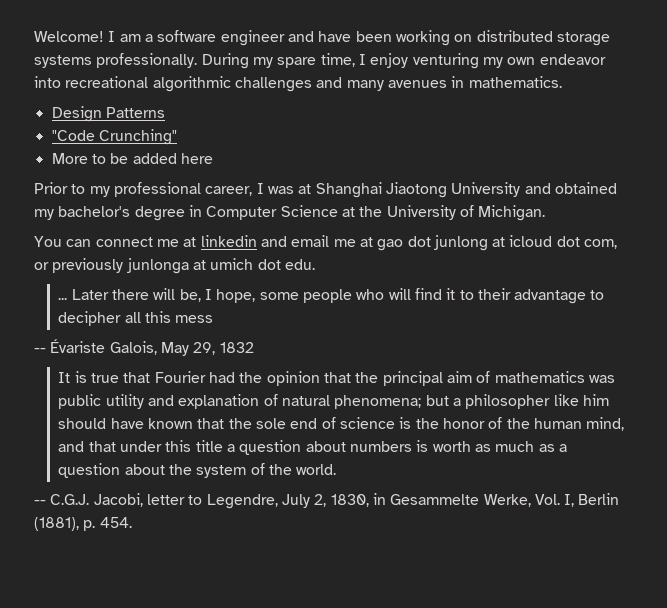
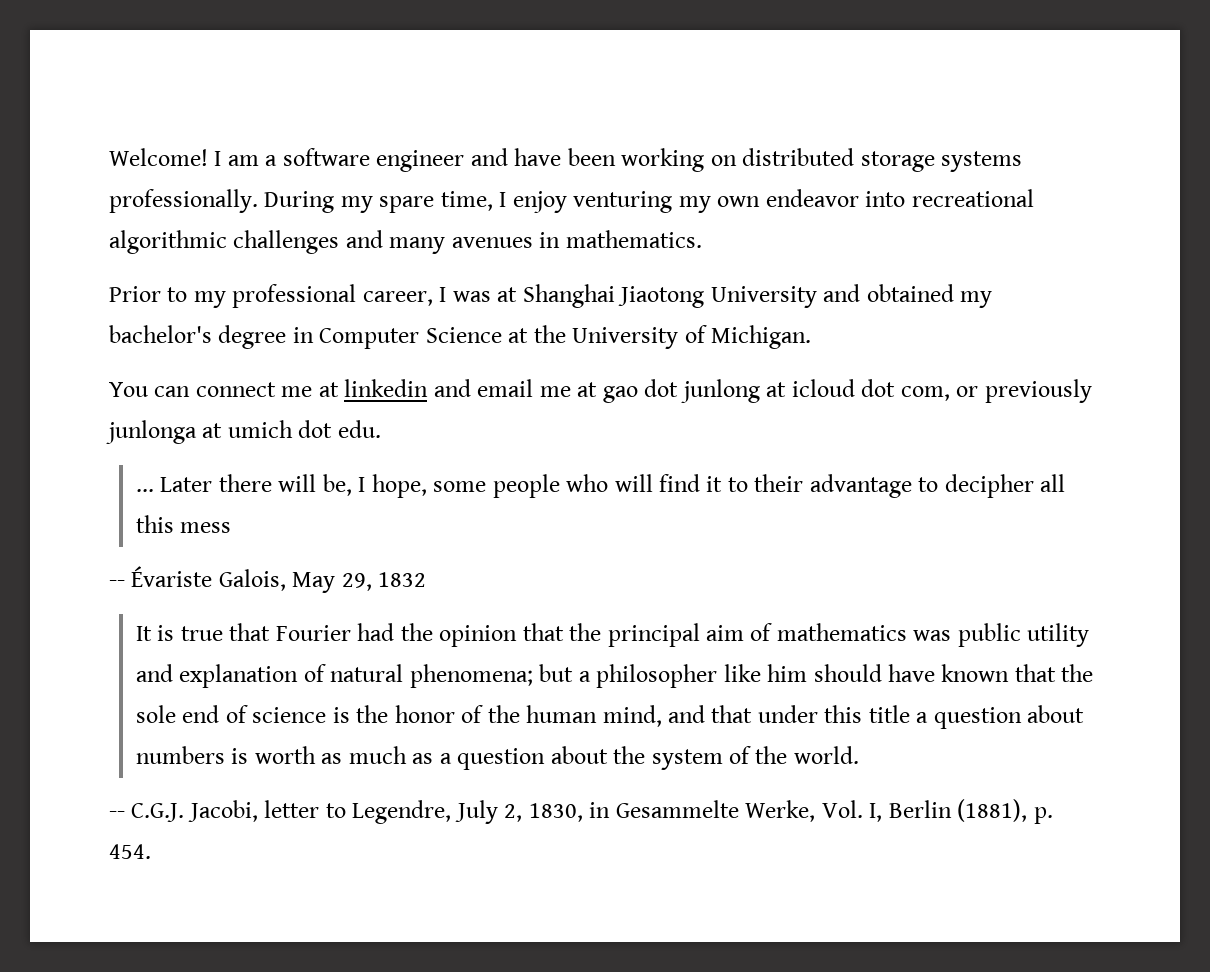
[51,106,165,122] [51,129,177,145] [51,153,213,164] // Design Patterns // "Code Crunching" // More to be added here -> (702, 239) none

